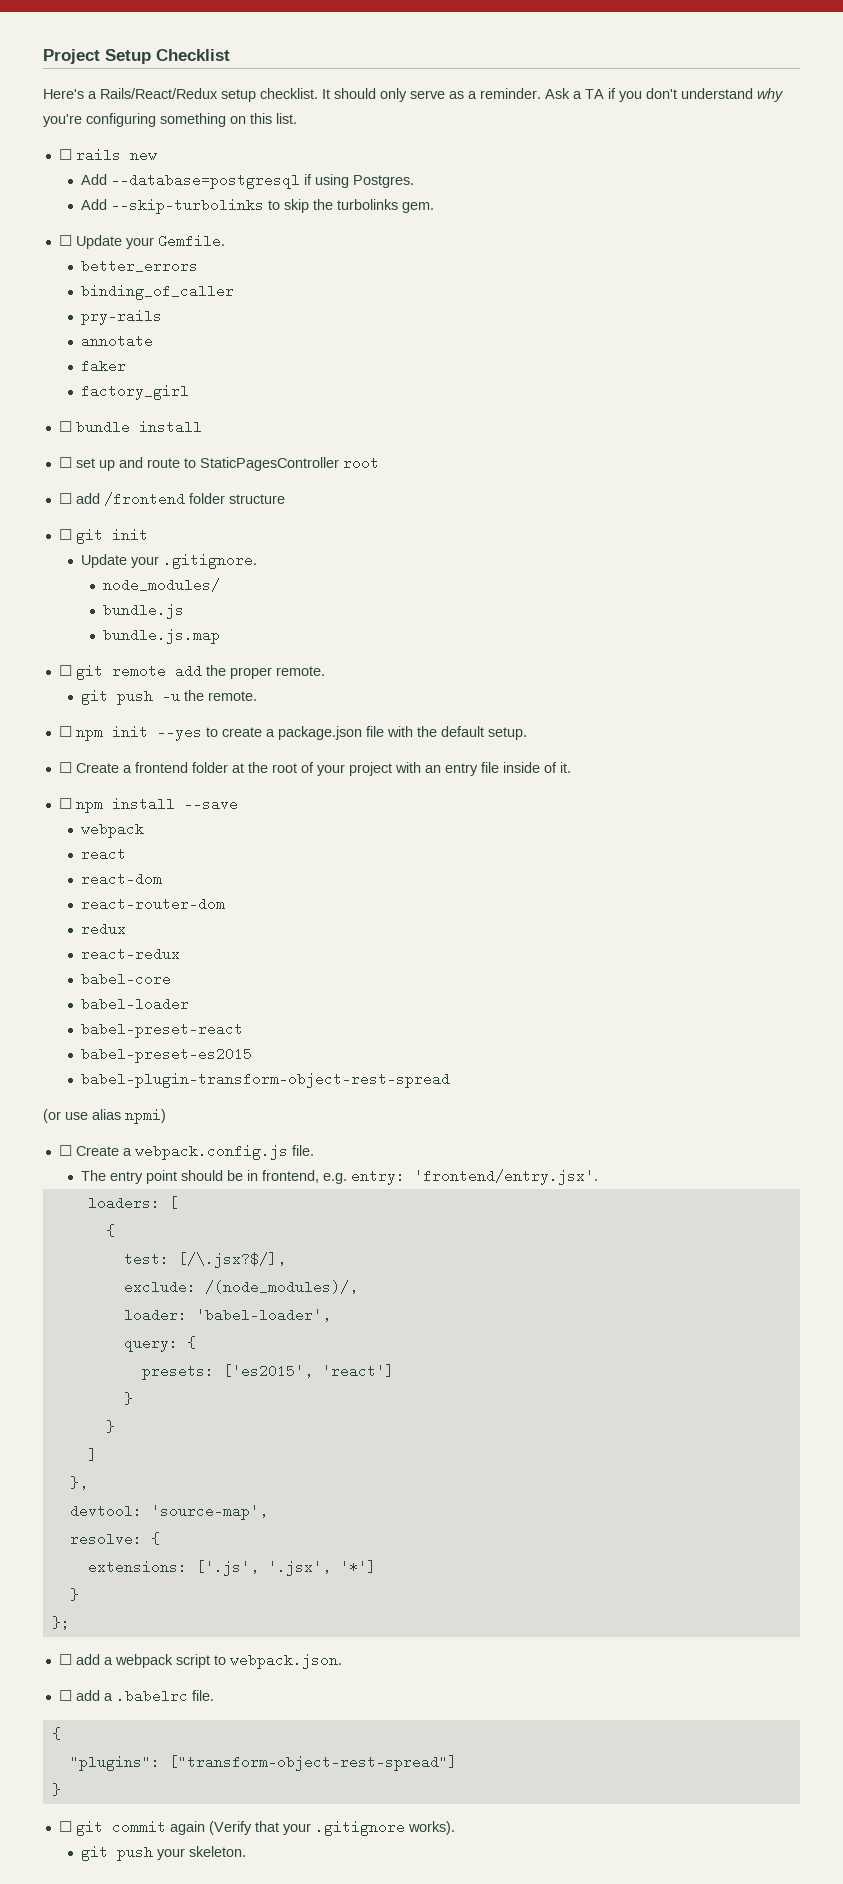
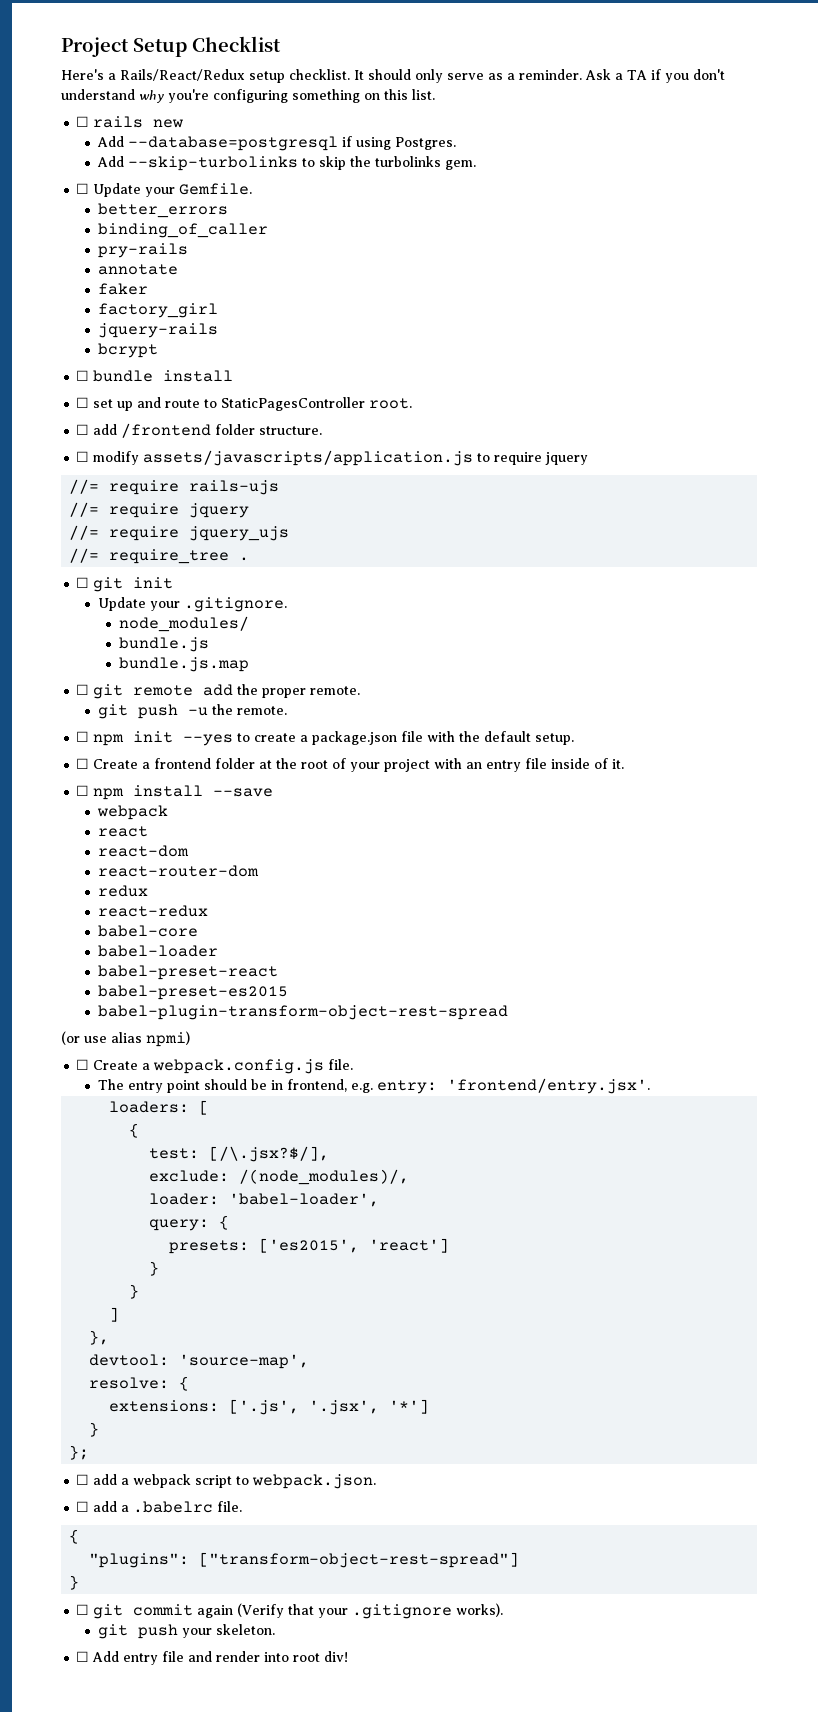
(190, 392) none -> [97,323,218,338] [97,343,158,358] // jquery-rails // bcrypt
[342,458,379,468] root -> [369,398,413,409] root.
[228,494,285,504] structure -> [259,426,323,435] [76,450,589,466] [69,479,280,495] [69,502,250,518] [69,525,290,541] [69,548,250,564] structure. // ☐ modify assets/javascripts/application.js to require jquery // //= require rails-ujs // //= require jquery // //= require jquery_ujs // //= require_tree .
(247, 1851) none -> [76,1651,349,1665] // ☐ Add entry file and render into root div!

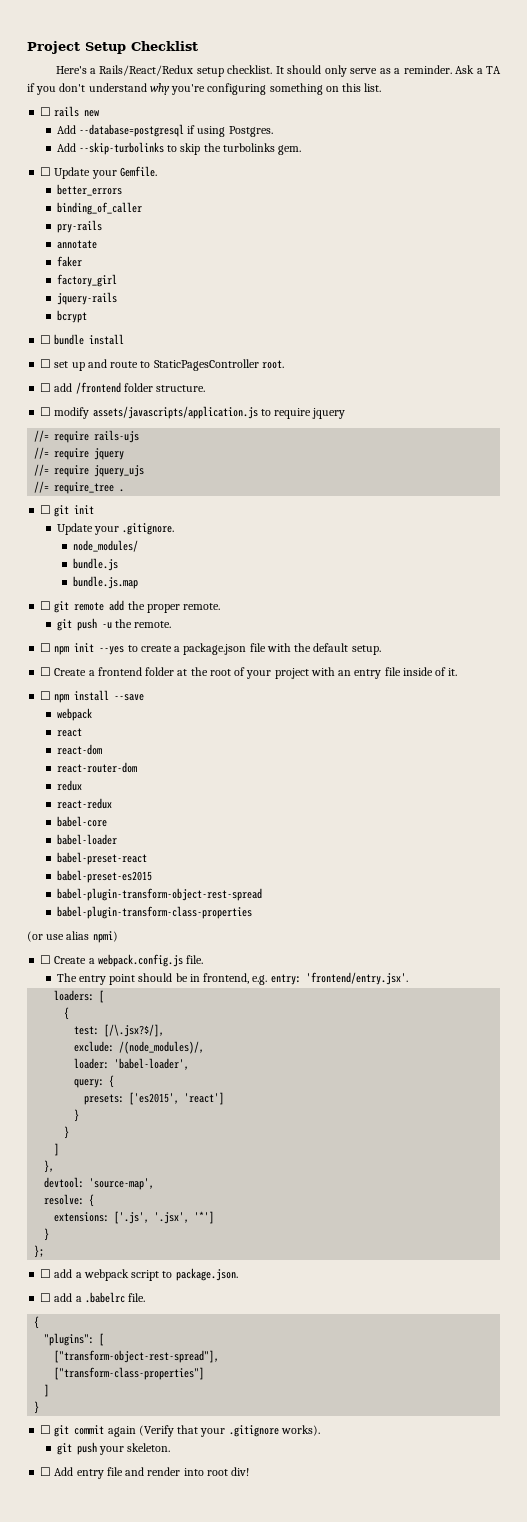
(508, 1012) none -> [56,906,252,919] // babel-plugin-transform-class-properties
[252,1474,377,1489] webpack.json. -> [175,1268,238,1281] package.json.
[199,1552,520,1568] ["transform-object-rest-spread"] -> [99,1333,105,1346] [54,1350,220,1363] [54,1367,205,1380] [44,1384,50,1397] [ // ["transform-object-rest-spread"], // ["transform-class-properties"] // ]

